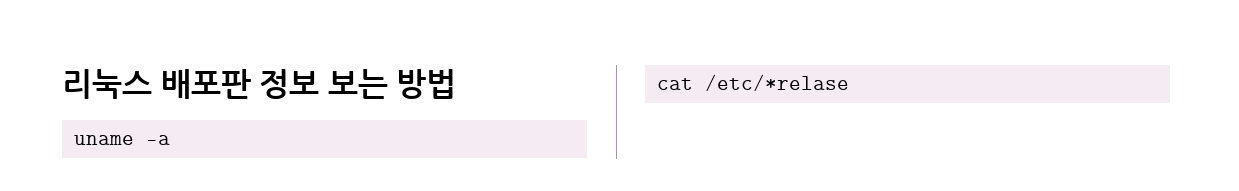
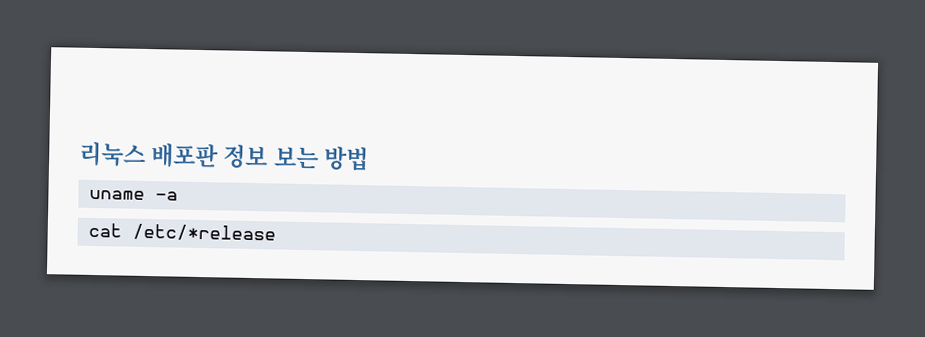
[705,74,849,91] /etc/*relase -> [132,223,277,243] /etc/*release

